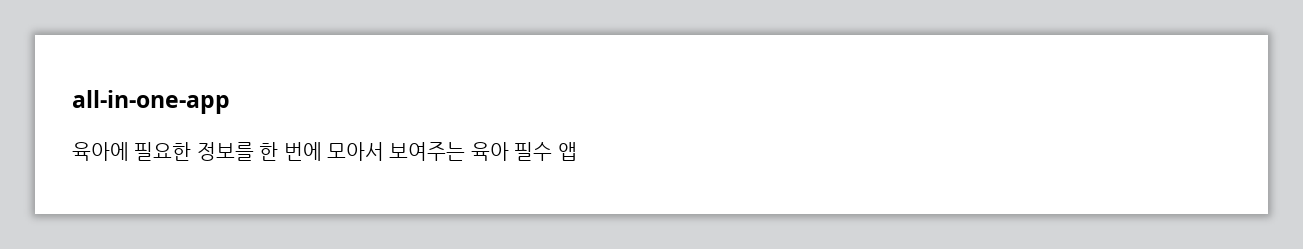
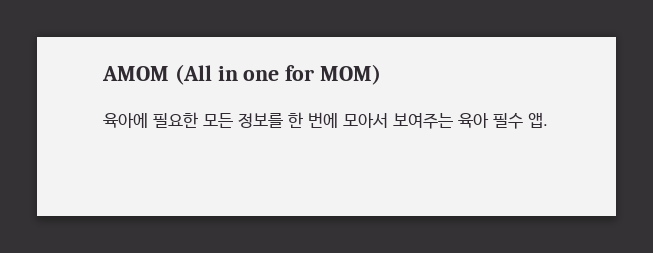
[72,90,230,114] all-in-one-app -> [102,64,382,85] AMOM (All in one for MOM)
(192, 151) none -> [203,113,233,128] 모든
[557,142,577,161] 앱 -> [528,112,548,128] 앱.

